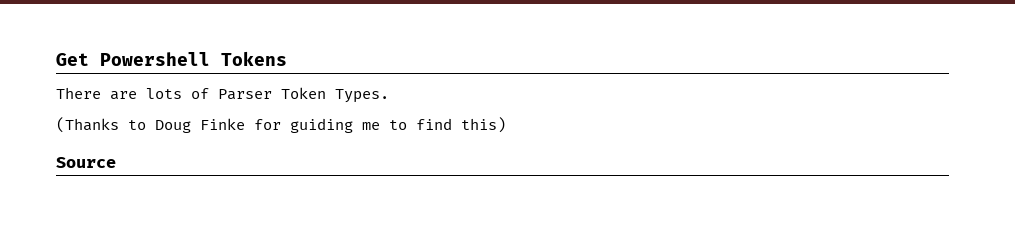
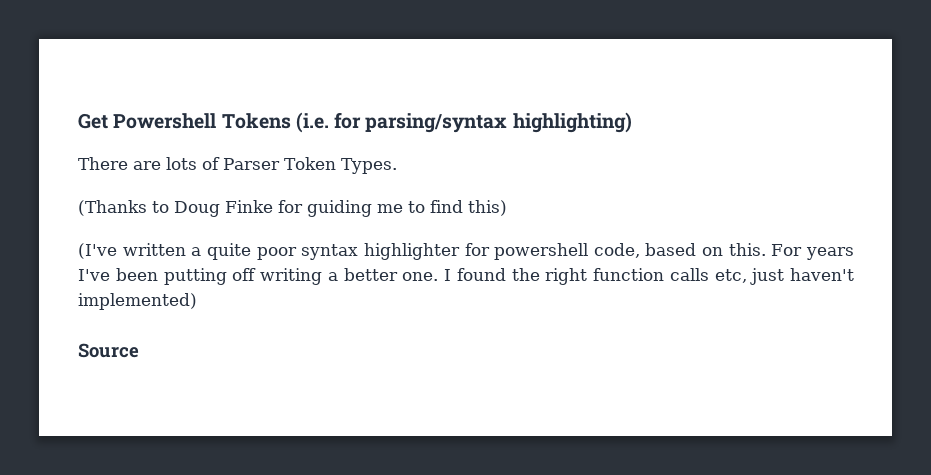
(287, 58) none -> [295,112,632,133] (i.e. for parsing/syntax highlighting)
(506, 125) none -> [78,243,854,260] [78,268,854,285] [78,293,197,310] // (I've written a quite poor syntax highlighter for powershell code, based on this. For years I've been putting off writing a better one. I found the right function calls etc, just haven't implemented)

